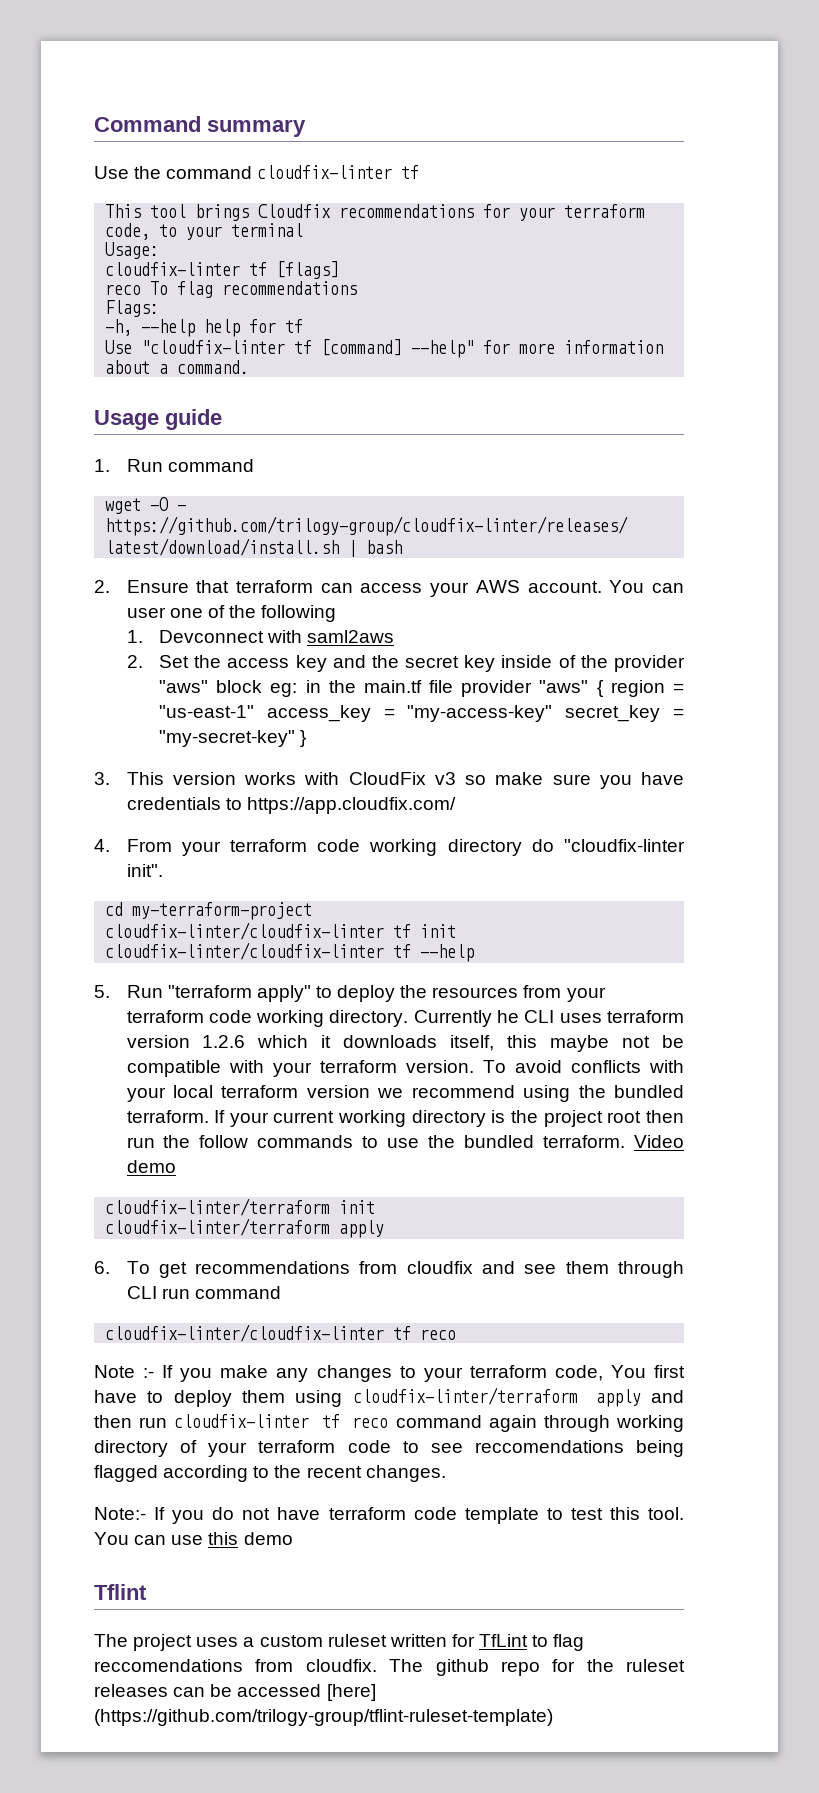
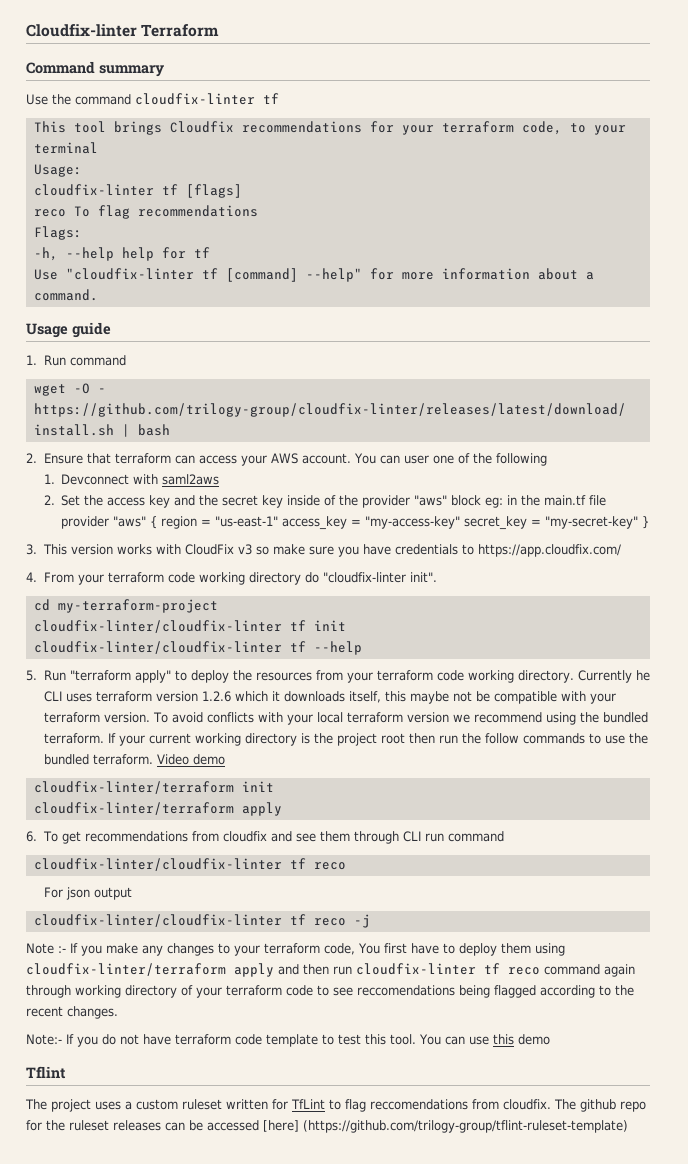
(94, 124) none -> [26,24,220,37] Cloudfix-linter Terraform //
(457, 1334) none -> [43,887,132,900] [33,914,370,928] // For json output // cloudfix-linter/cloudfix-linter tf reco -j

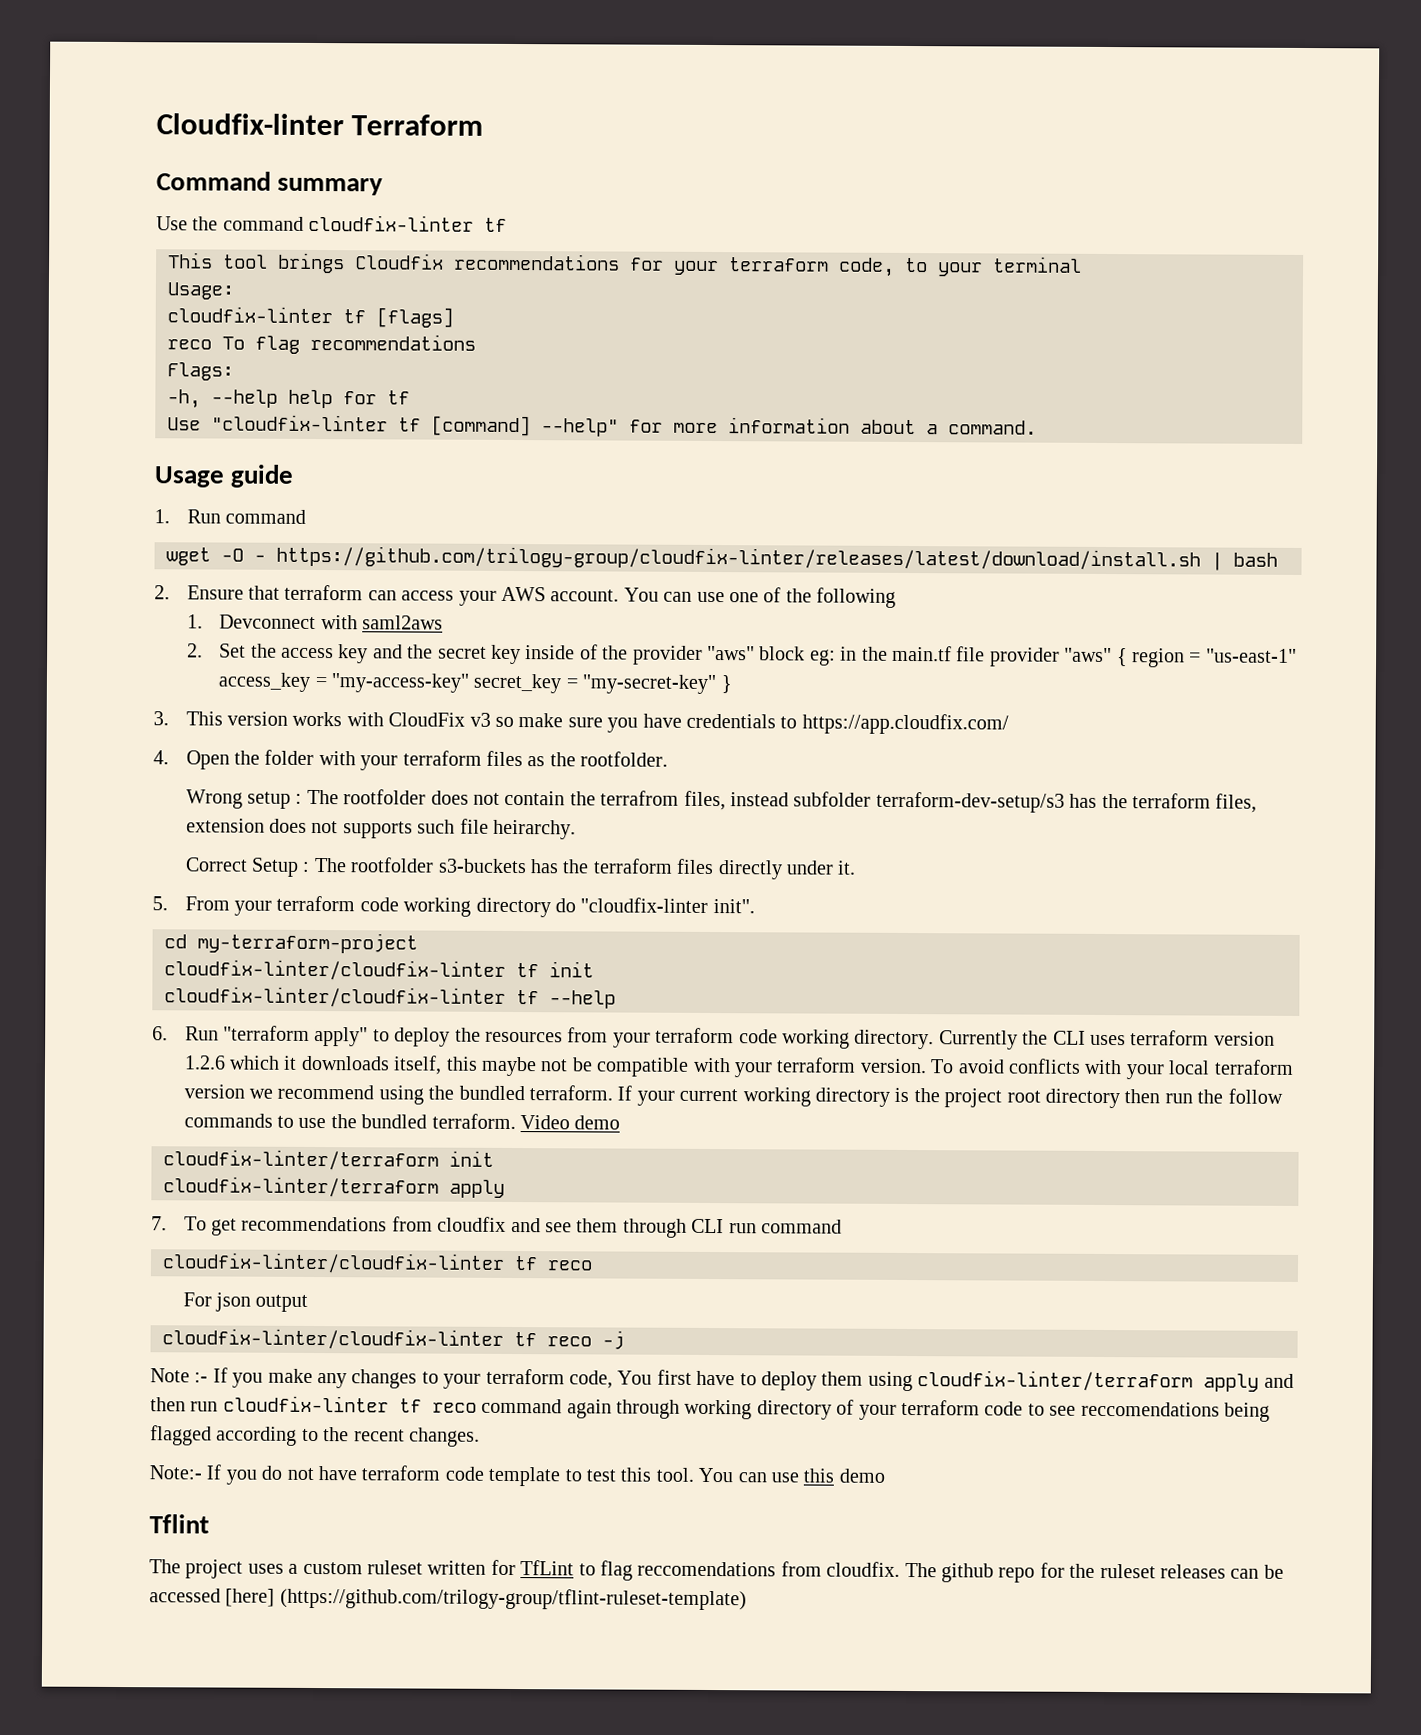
[403,455,429,464] user -> [696,591,725,603] use
(37, 577) none -> [185,749,669,771] [185,789,1258,813] [185,818,577,840] [184,857,857,880] [152,896,168,911] Open the folder with your terraform files as the rootfolder. // Wrong setup : The rootfolder does not contain the terrafrom files, instead subfolder terraform-dev-setup/s3 has the terraform files, extension does not supports such file heirarchy. // Correct Setup : The rootfolder s3-buckets has the terraform files directly under it. // 5.
[26,670,37,681] 5. -> [152,1026,168,1041] 6.
[635,670,650,681] he -> [1022,1030,1049,1045] the
(405, 738) none -> [1045,1088,1121,1109] directory
[26,831,37,842] 6. -> [151,1216,167,1231] 7.

